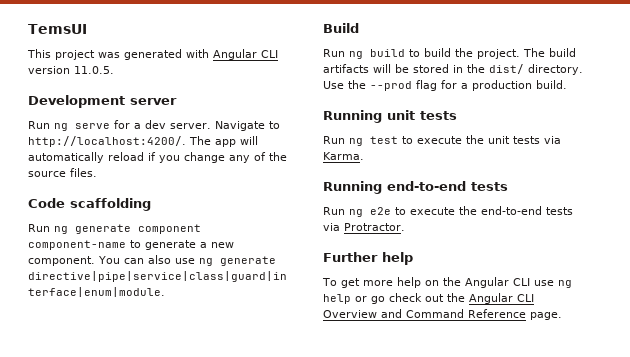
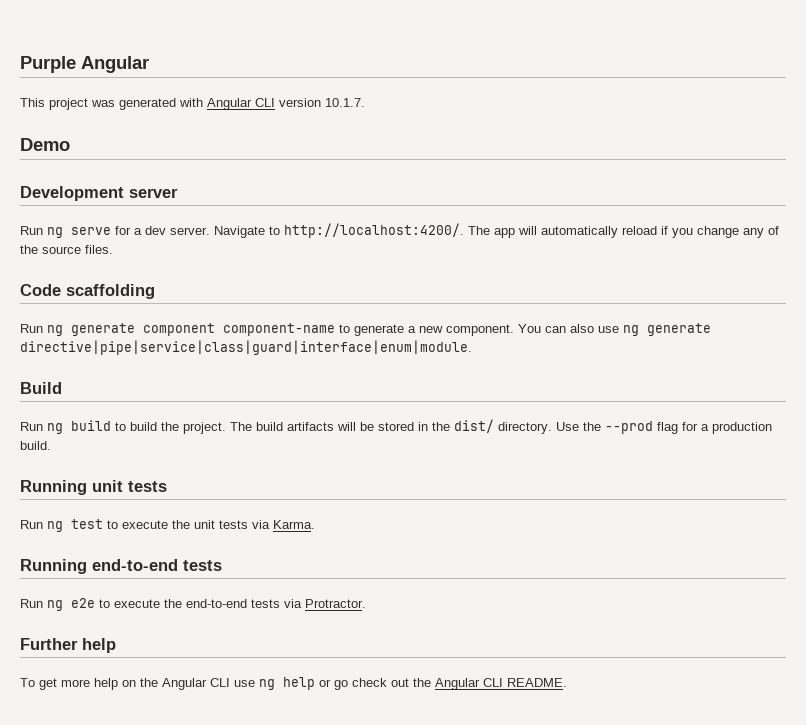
[28,24,87,34] TemsUI -> [20,56,149,73] Purple Angular
[74,66,114,74] 11.0.5. -> [325,98,365,107] [20,138,70,151] 10.1.7. // Demo
[323,309,562,320] Overview and Command Reference page. -> [507,678,567,687] README.

